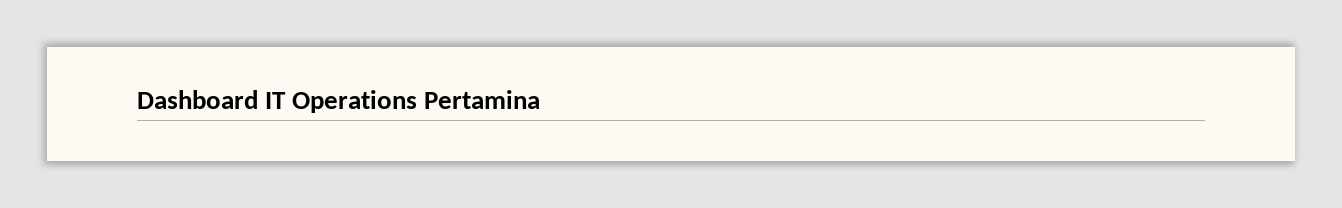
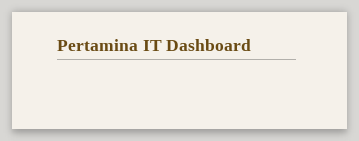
[137,90,541,113] Dashboard IT Operations Pertamina -> [57,39,252,51] Pertamina IT Dashboard

